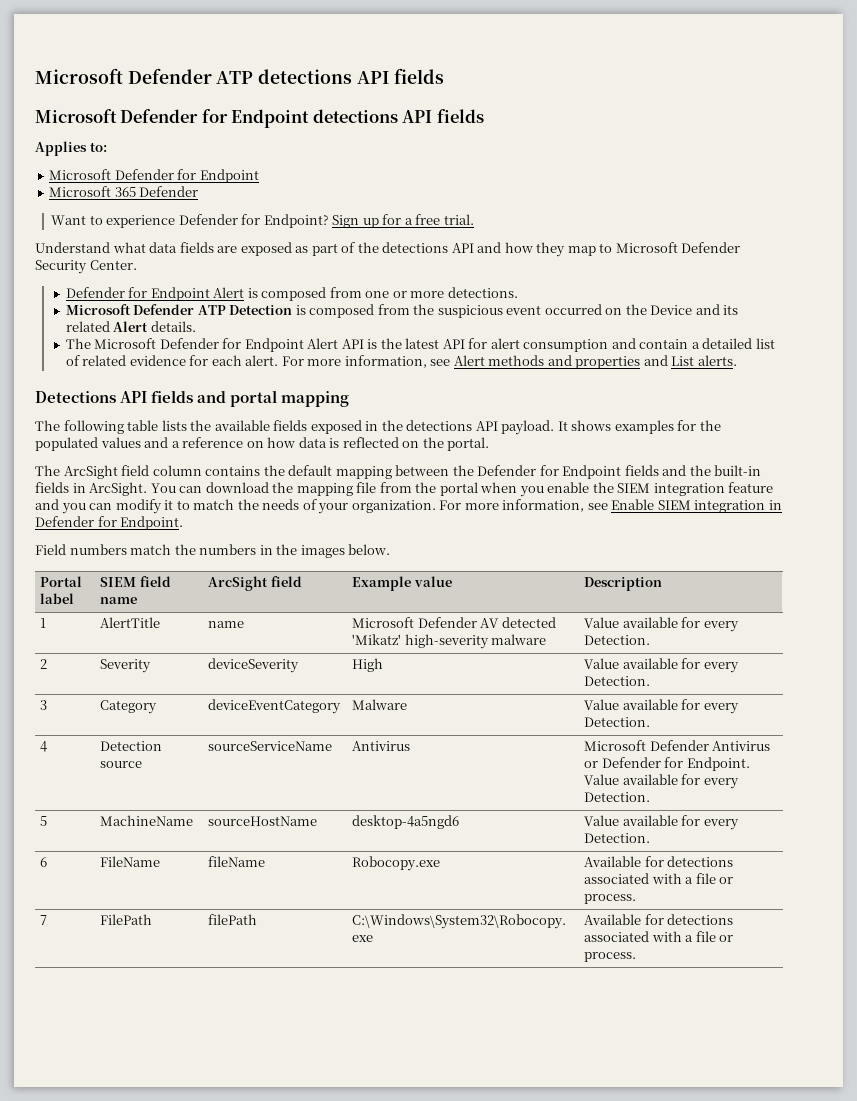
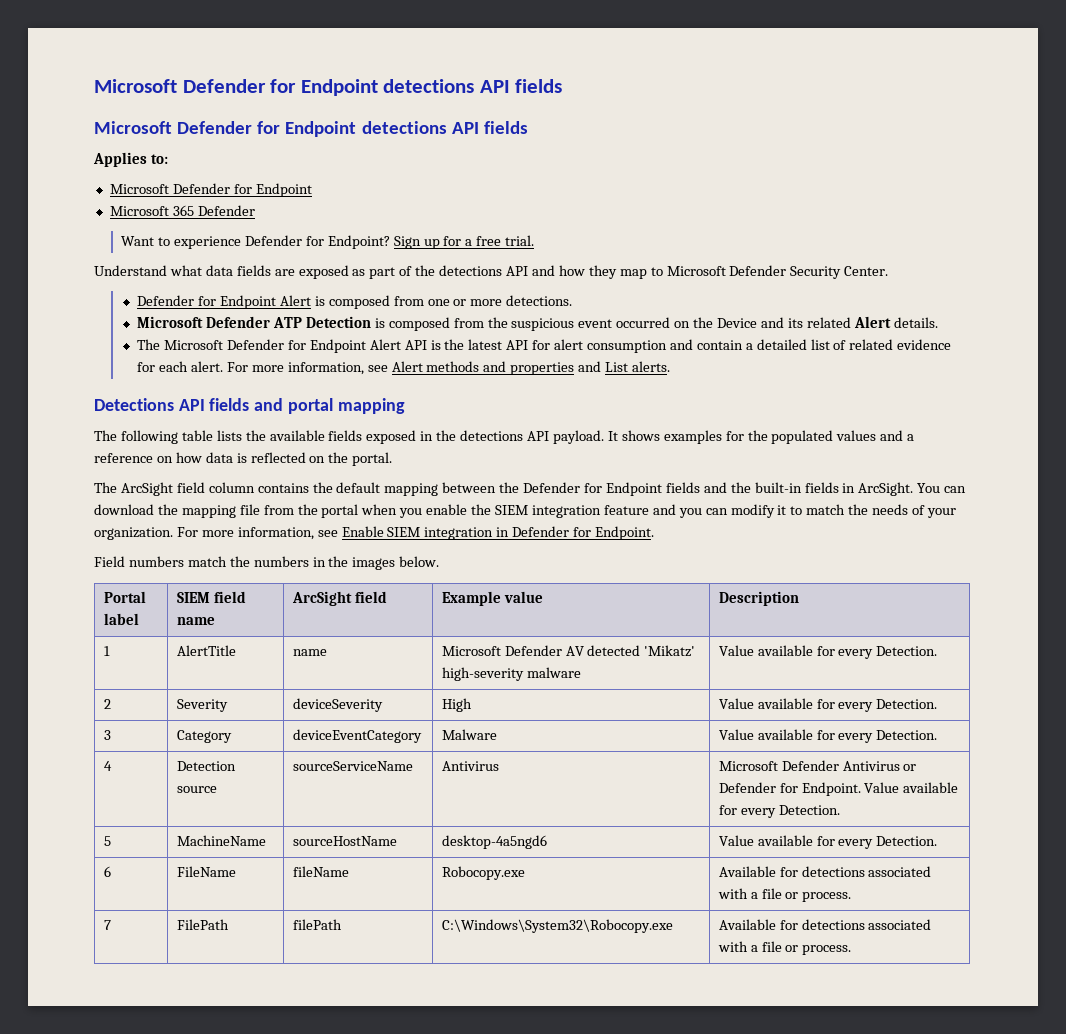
[35,68,254,84] Microsoft Defender ATP -> [94,79,378,96] Microsoft Defender for Endpoint

